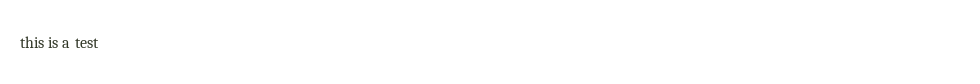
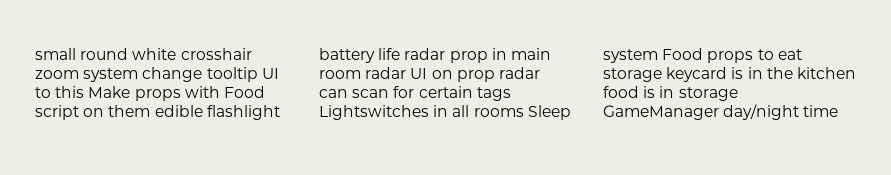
[20,36,99,48] this is a test -> [35,48,252,60] [35,67,279,82] [35,86,265,101] [35,105,280,120] [319,48,551,63] [319,67,540,82] [319,86,511,101] [319,105,571,120] [603,48,802,63] [603,67,856,82] [603,86,738,101] [603,104,839,120] small round white crosshair zoom system change tooltip UI to this Make props with Food script on them edible flashlight battery life radar prop in main room radar UI on prop radar can scan for certain tags Lightswitches in all rooms Sleep system Food props to eat storage keycard is in the kitchen food is in storage GameManager day/night time

